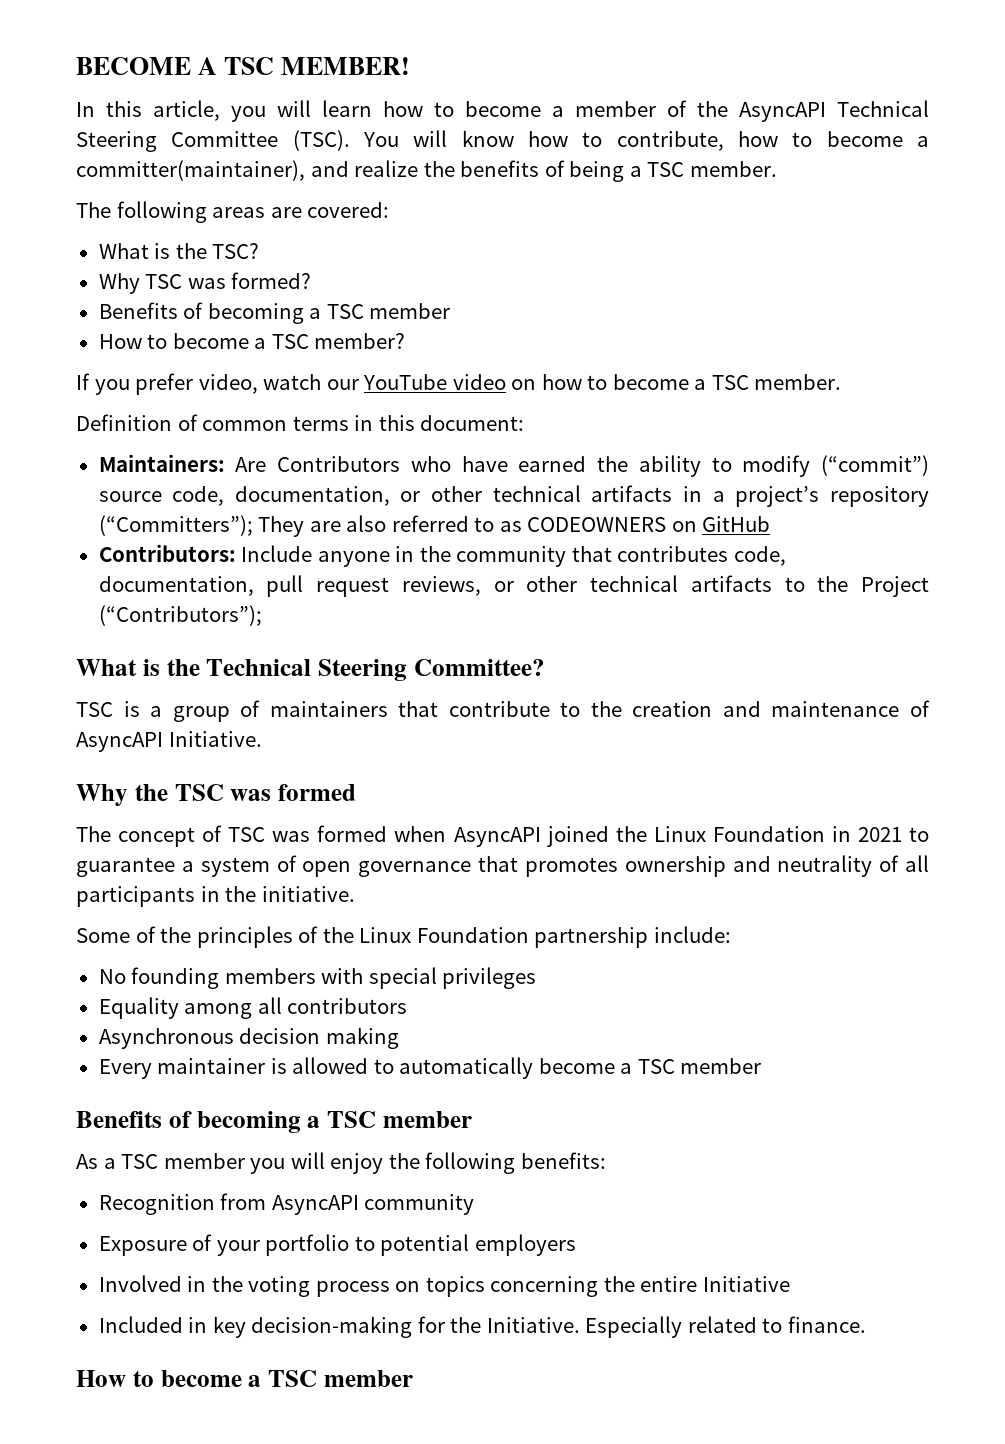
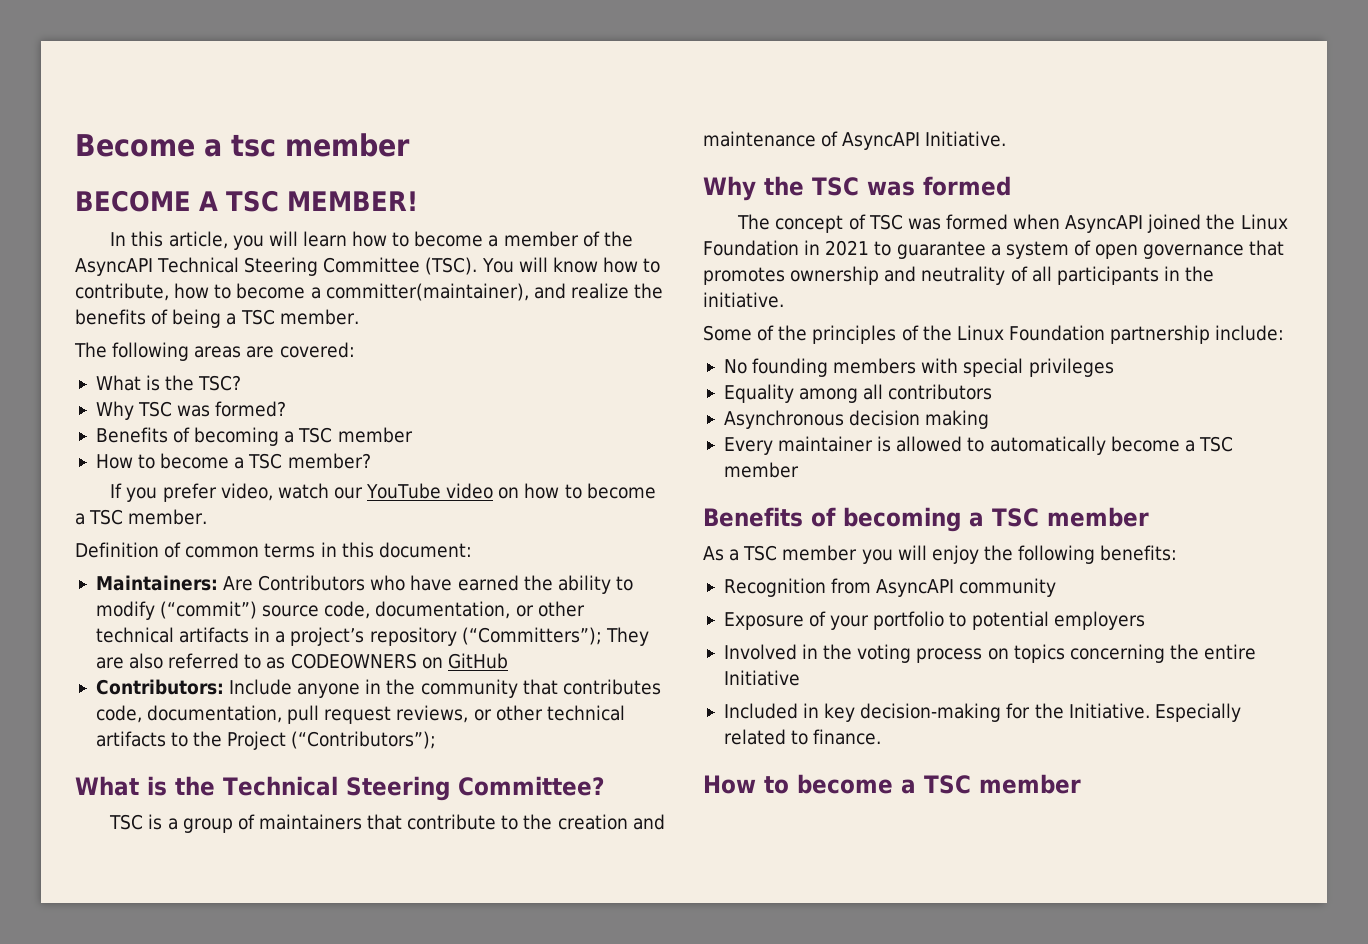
(76, 66) none -> [75,133,410,157] Become a tsc member //

